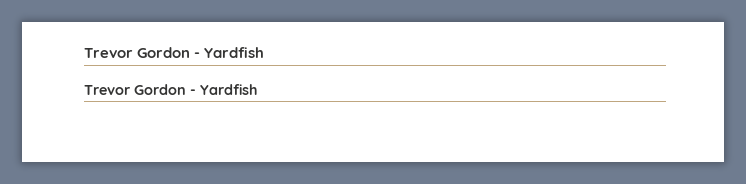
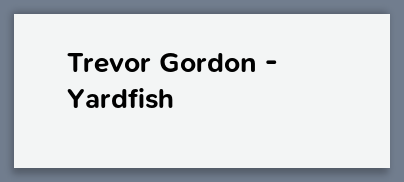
[84,47,265,58] [84,84,258,95] Trevor Gordon - Yardfish // Trevor Gordon - Yardfish -> [67,53,278,73] [67,88,174,109] Trevor Gordon - Yardfish

